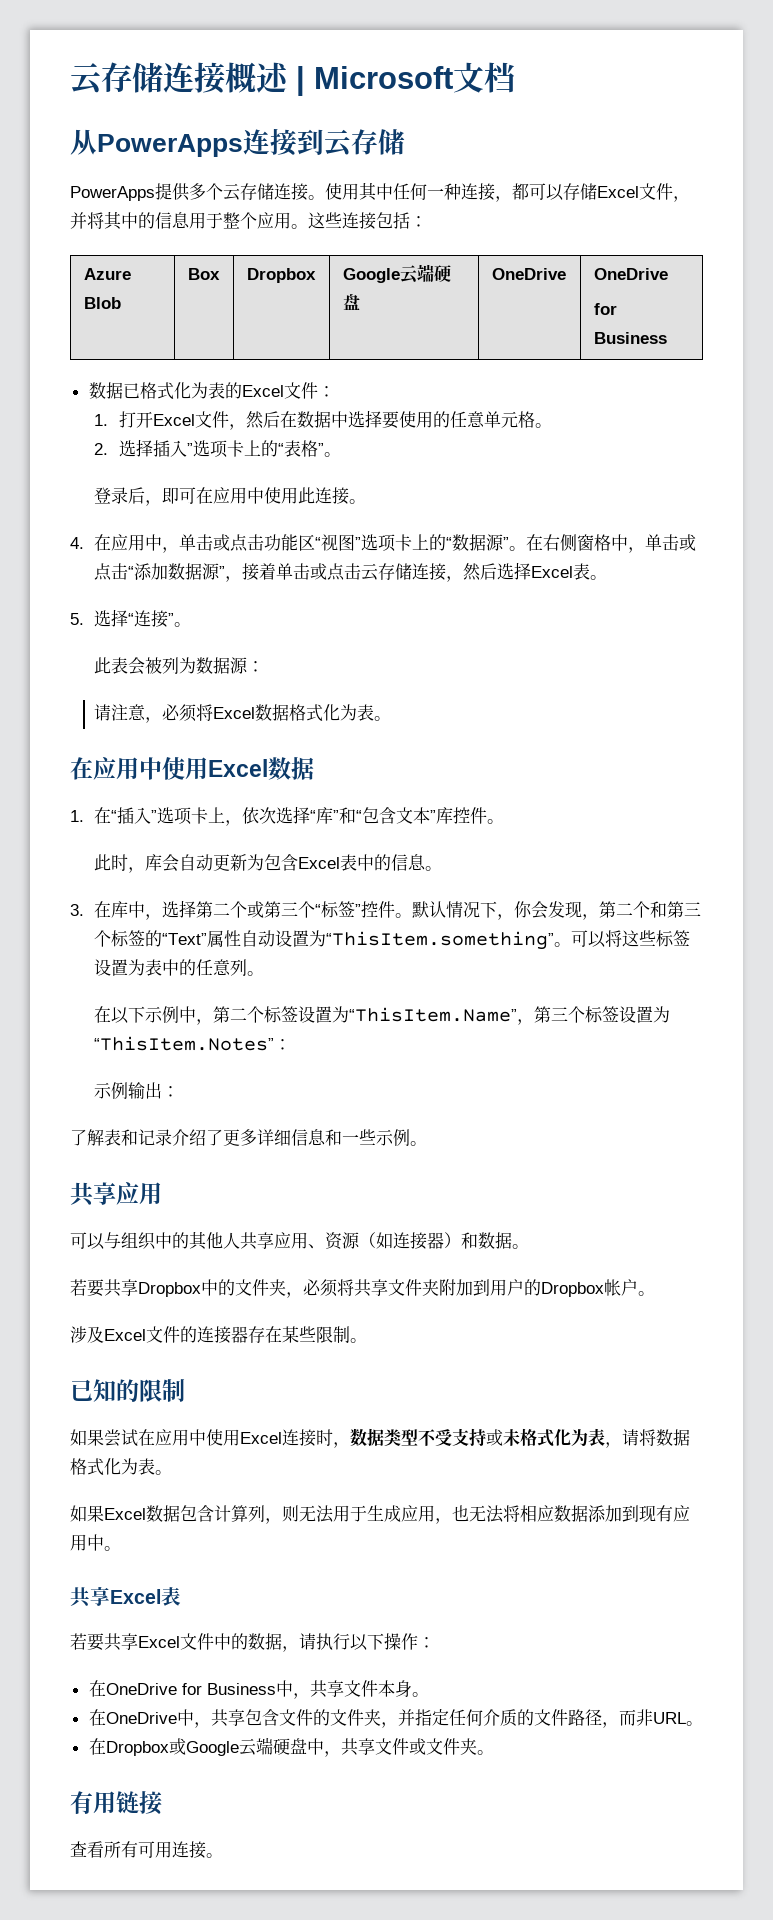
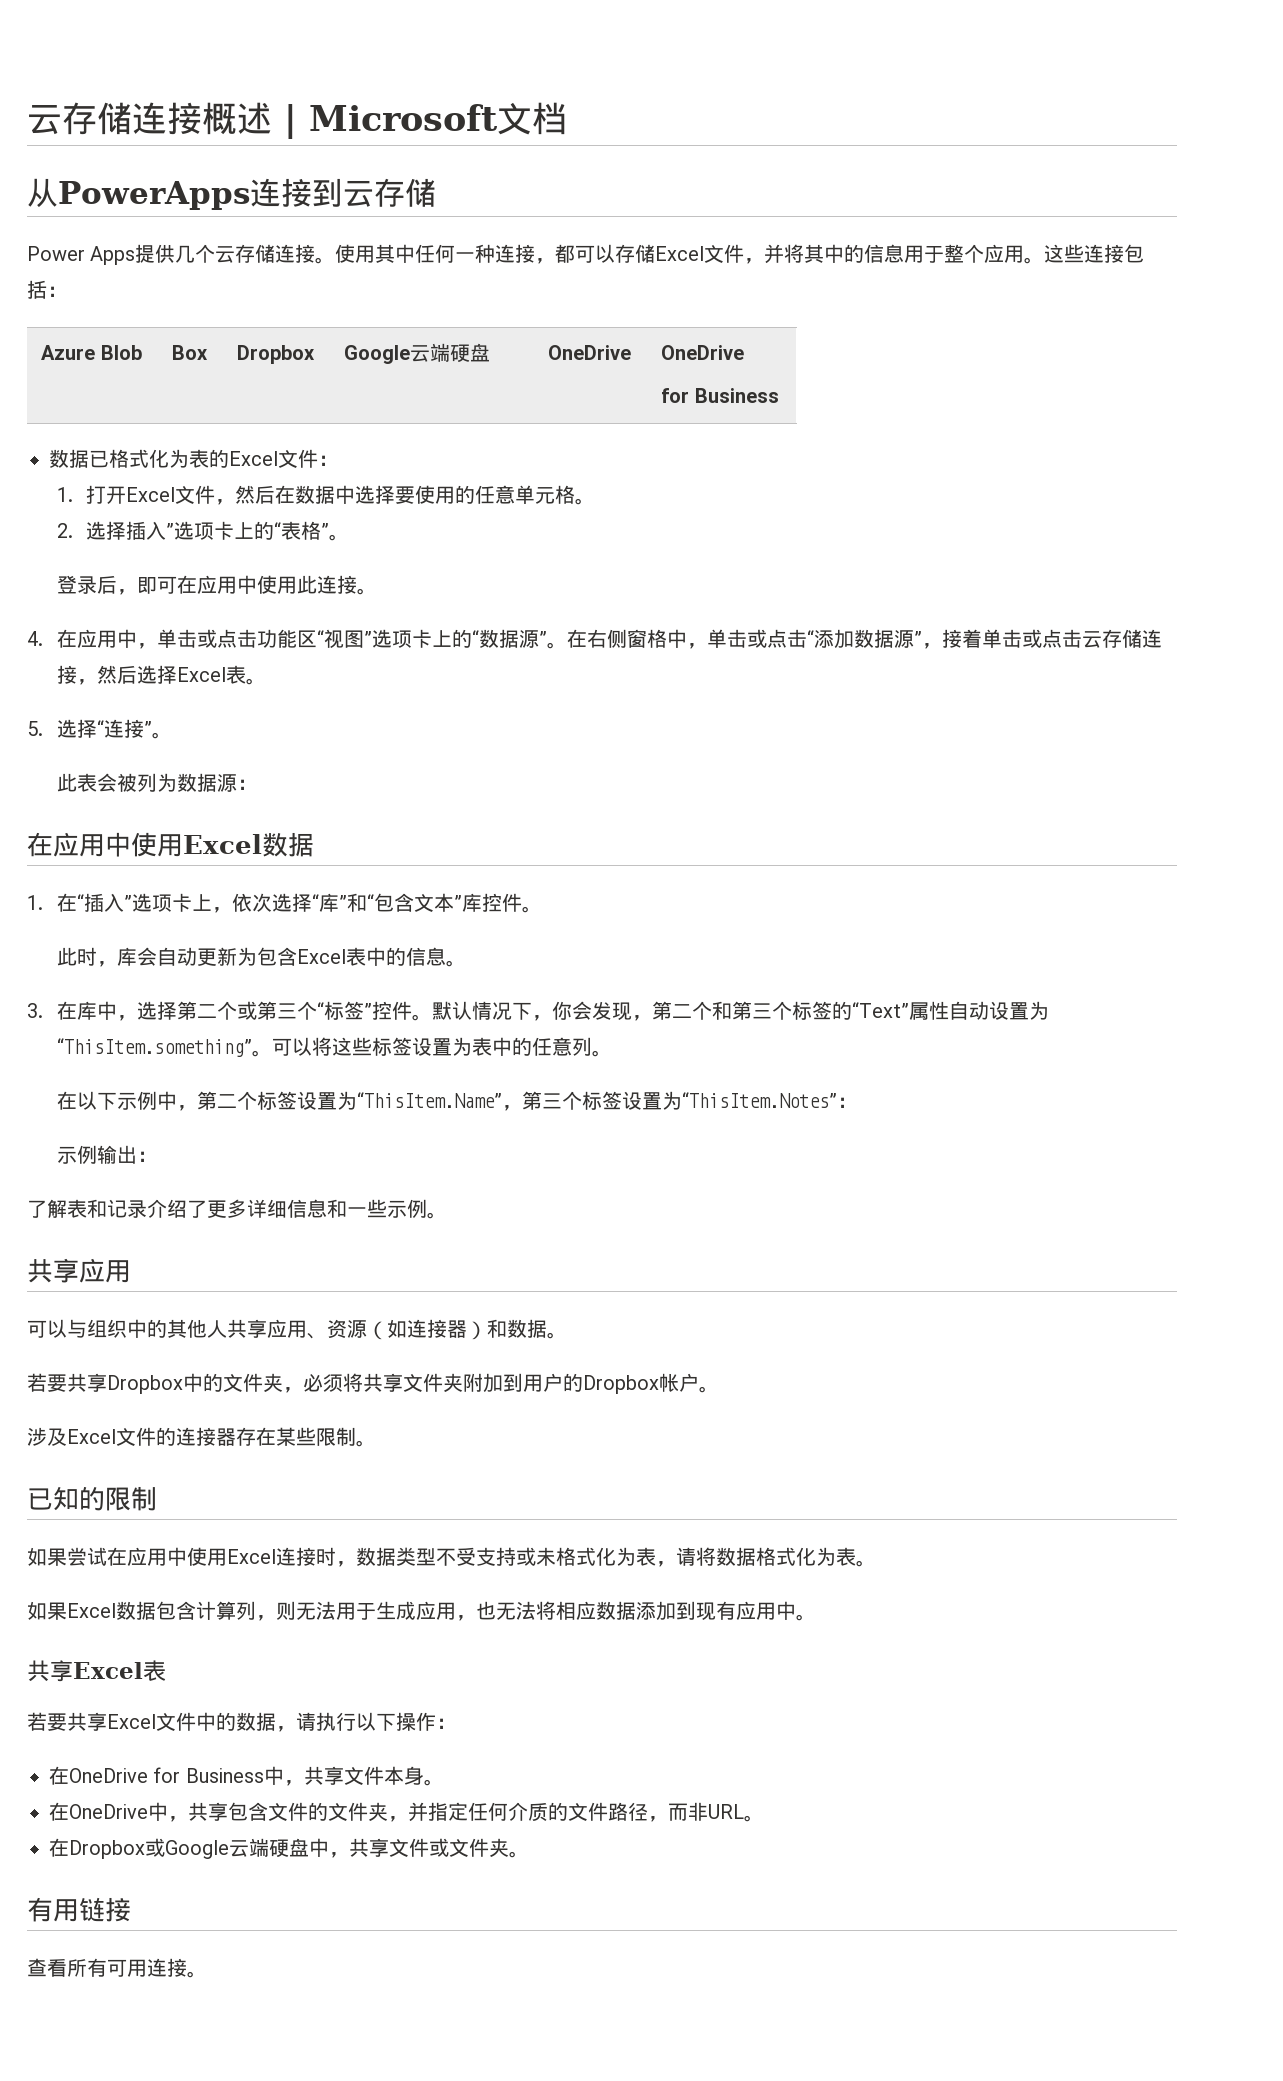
[70,183,206,201] PowerApps提供多 -> [27,244,196,265] Power Apps提供几
[94,704,392,723] // 请注意，必须将Excel数据格式化为表。 -> (257, 784) none

